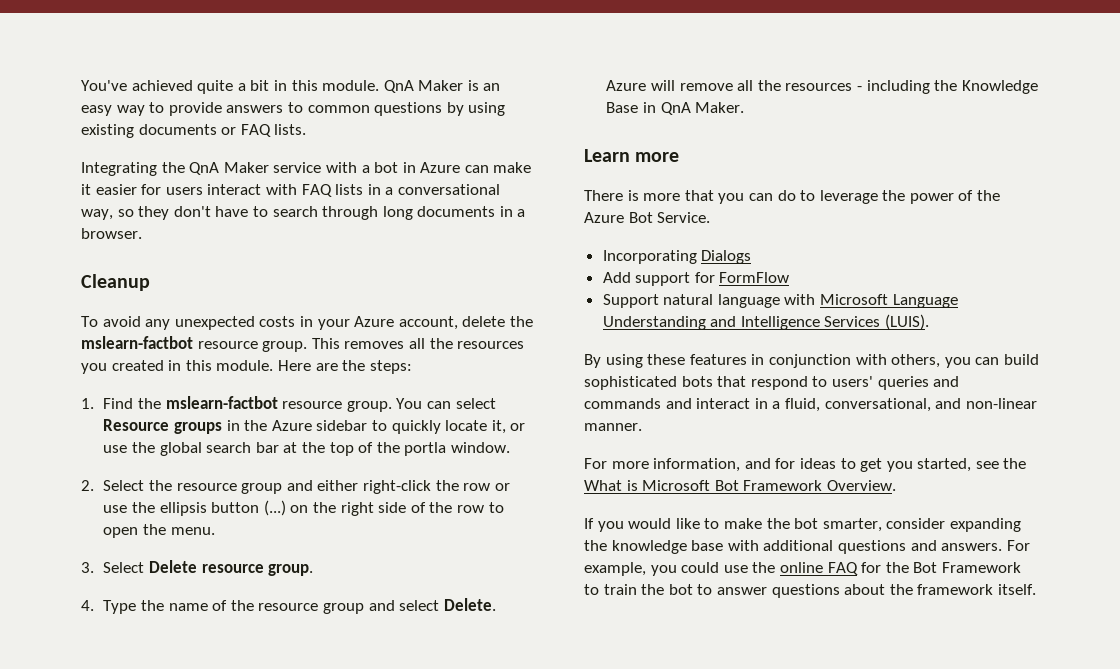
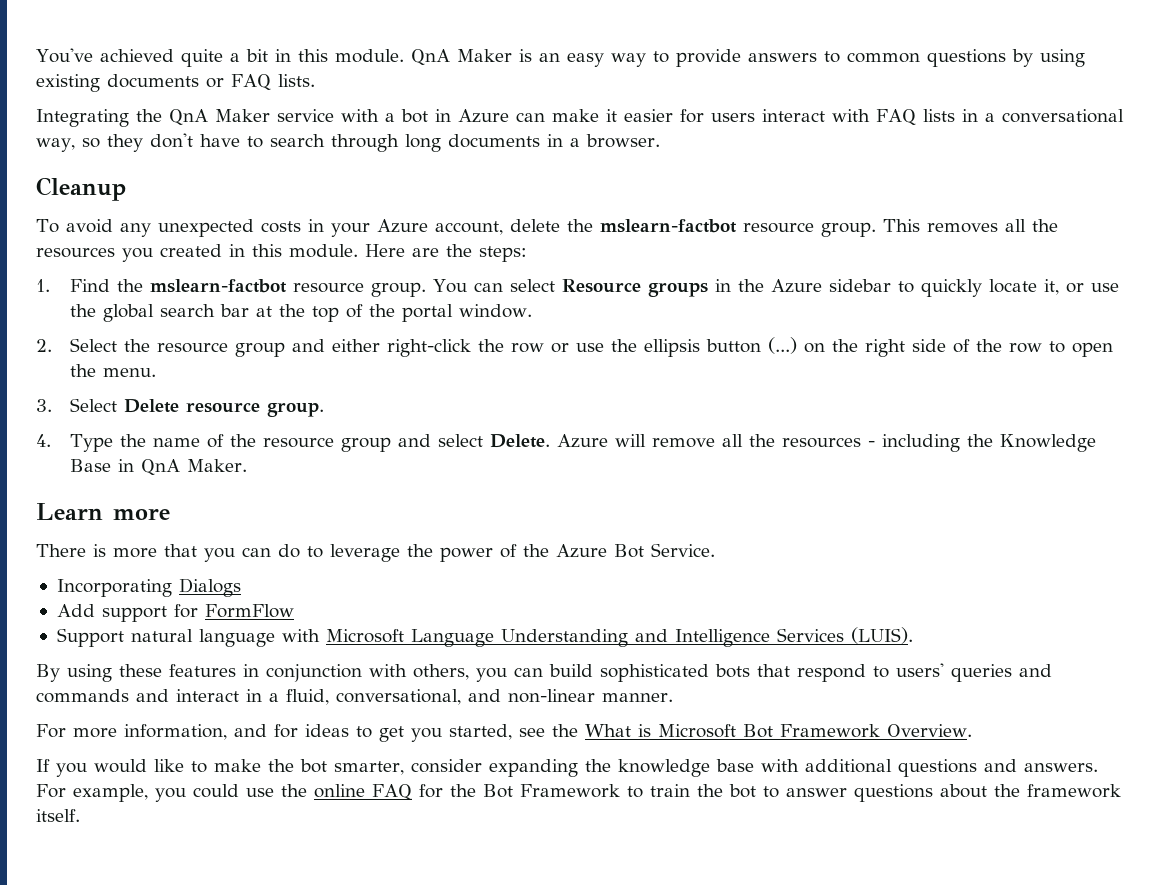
[404,442,447,456] portla -> [402,304,454,322] portal

